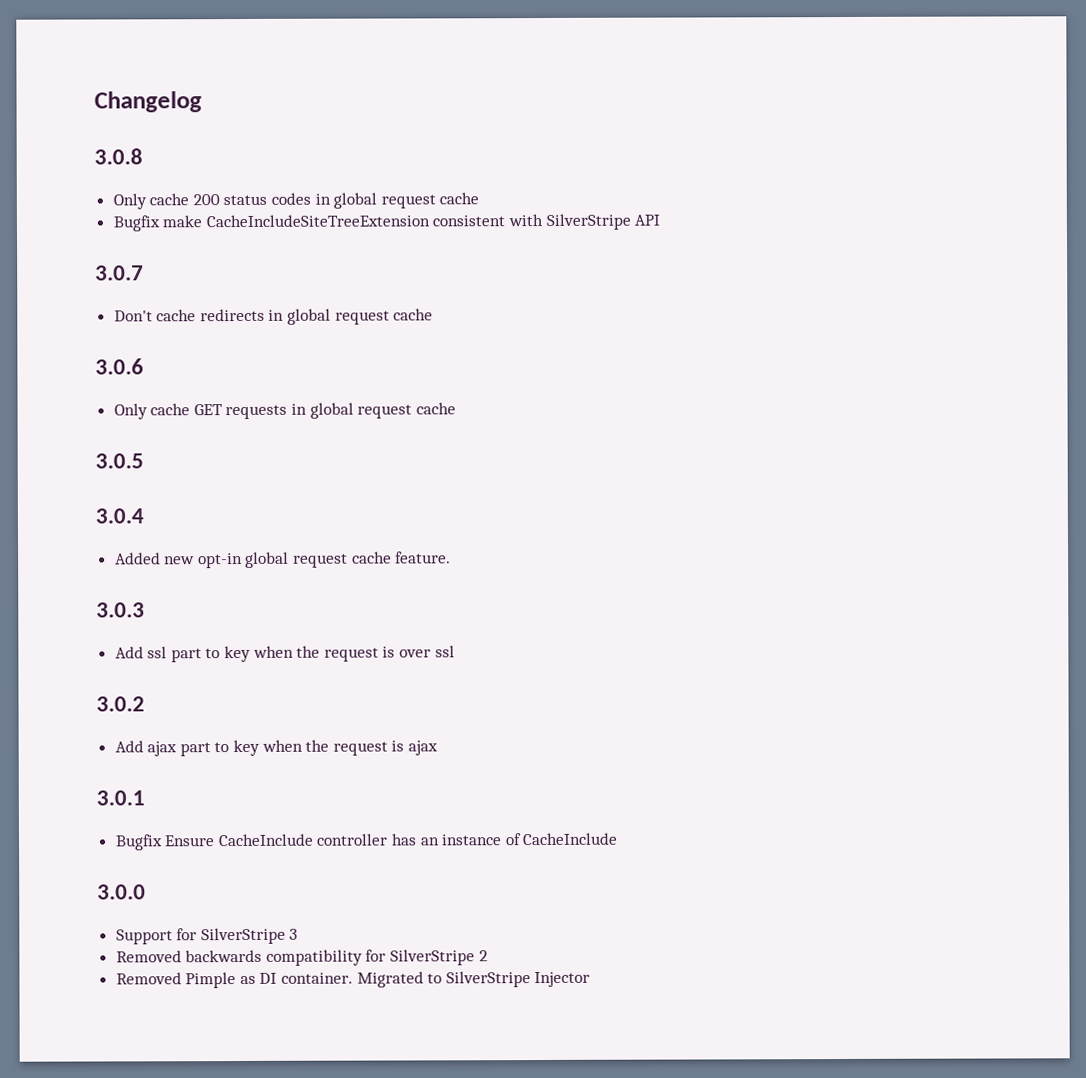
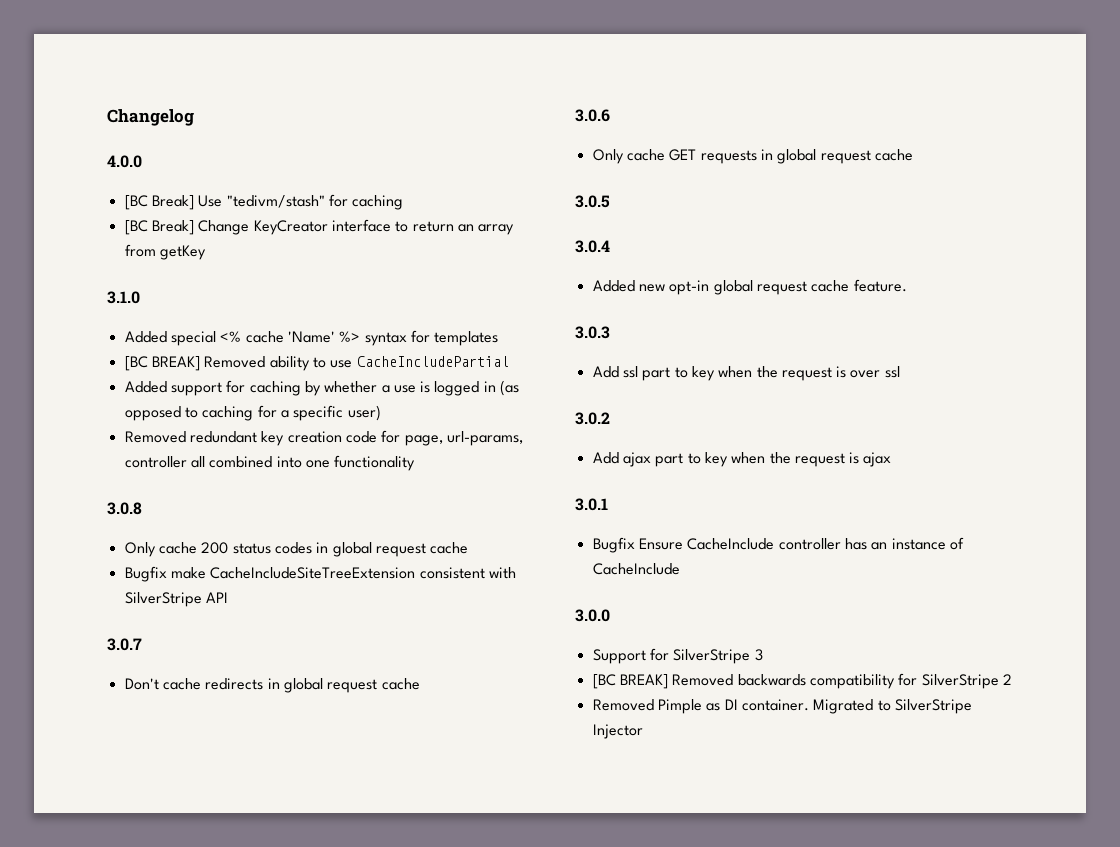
(202, 102) none -> [107,155,142,168] [124,194,404,210] [124,219,515,235] [124,244,206,260] [107,291,140,304] [124,330,499,346] [124,356,509,371] [124,380,520,396] [124,405,381,421] [124,430,523,446] [124,455,416,471] // 4.0.0 // [BC Break] Use "tedivm/stash" for caching // [BC Break] Change KeyCreator interface to return an array from getKey // 3.1.0 // Added special <% cache 'Name' %> syntax for templates // [BC BREAK] Removed ability to use CacheIncludePartial // Added support for caching by whether a use is logged in (as opposed to caching for a specific user) // Removed redundant key creation code for page, url-params, controller all combined into one functionality
(299, 934) none -> [592,674,668,689] [BC BREAK]

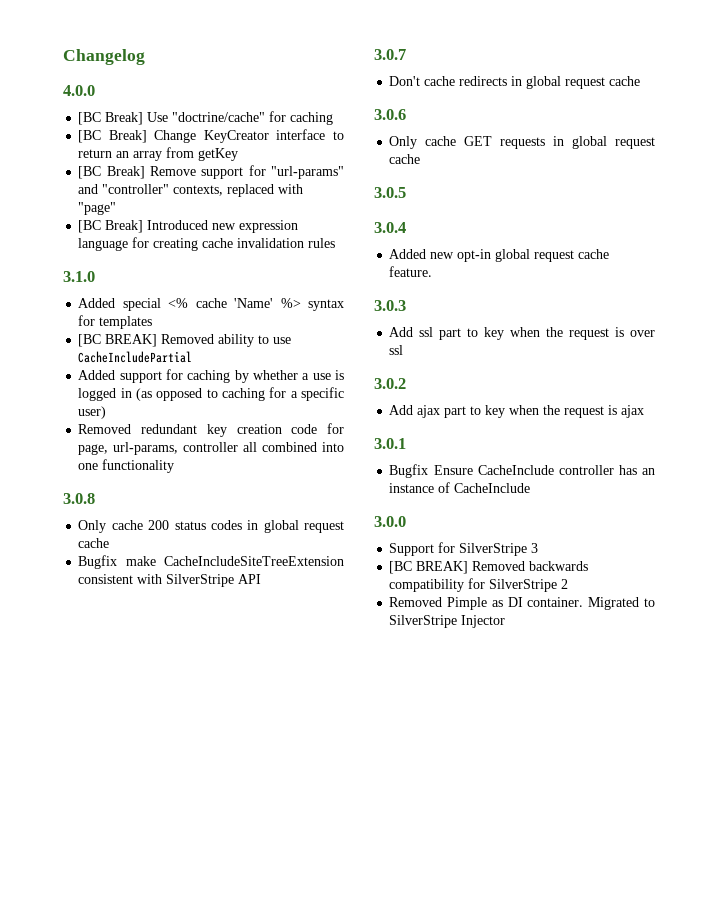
[226,195,325,208] "tedivm/stash" -> [172,112,266,122] "doctrine/cache"
(206, 252) none -> [78,165,344,179] [78,184,304,197] [78,202,117,215] [78,220,299,233] [78,237,336,251] // [BC Break] Remove support for "url-params" and "controller" contexts, replaced with "page" // [BC Break] Introduced new expression language for creating cache invalidation rules

